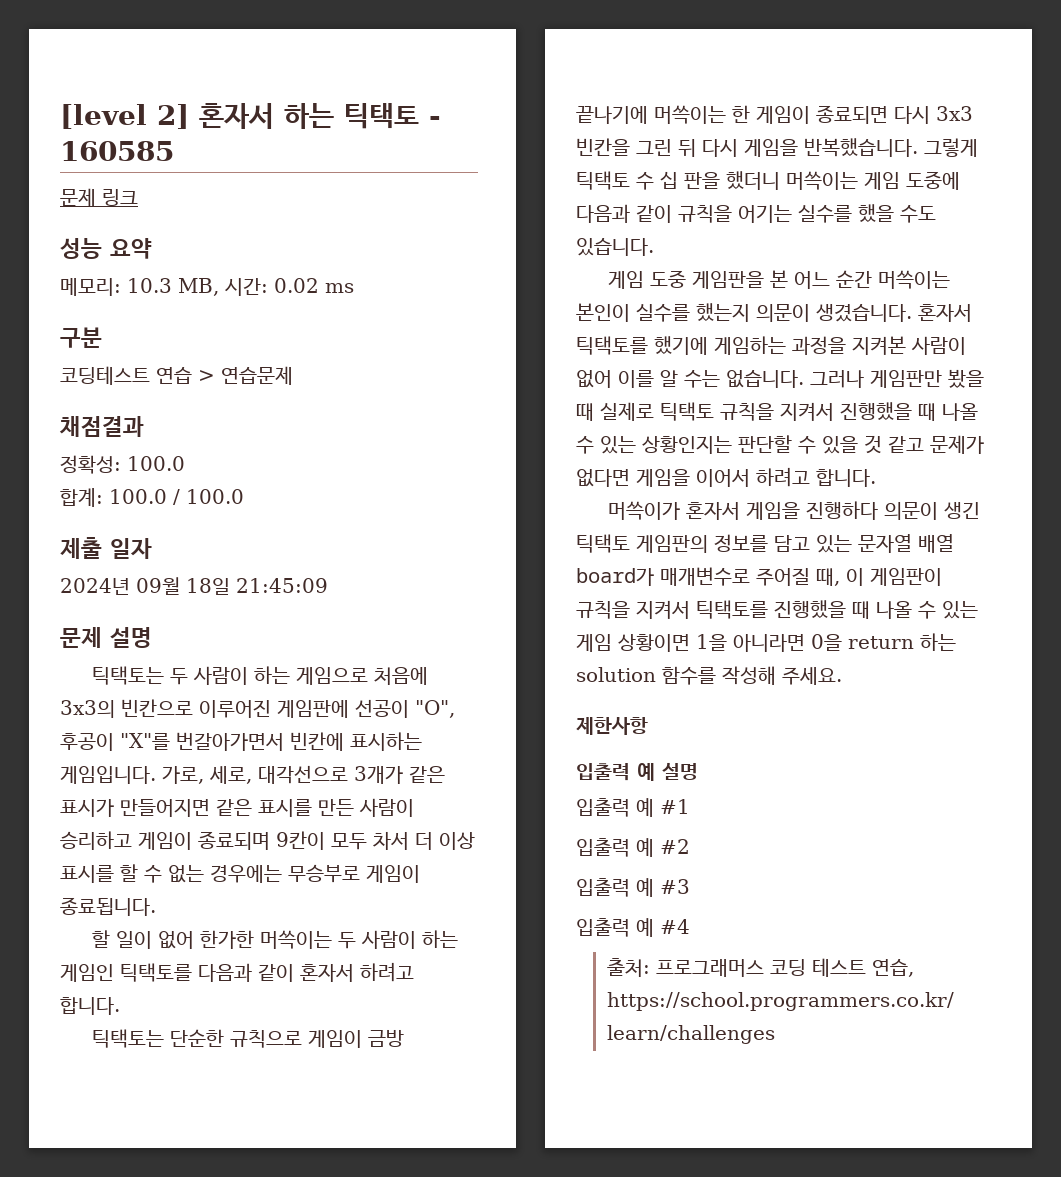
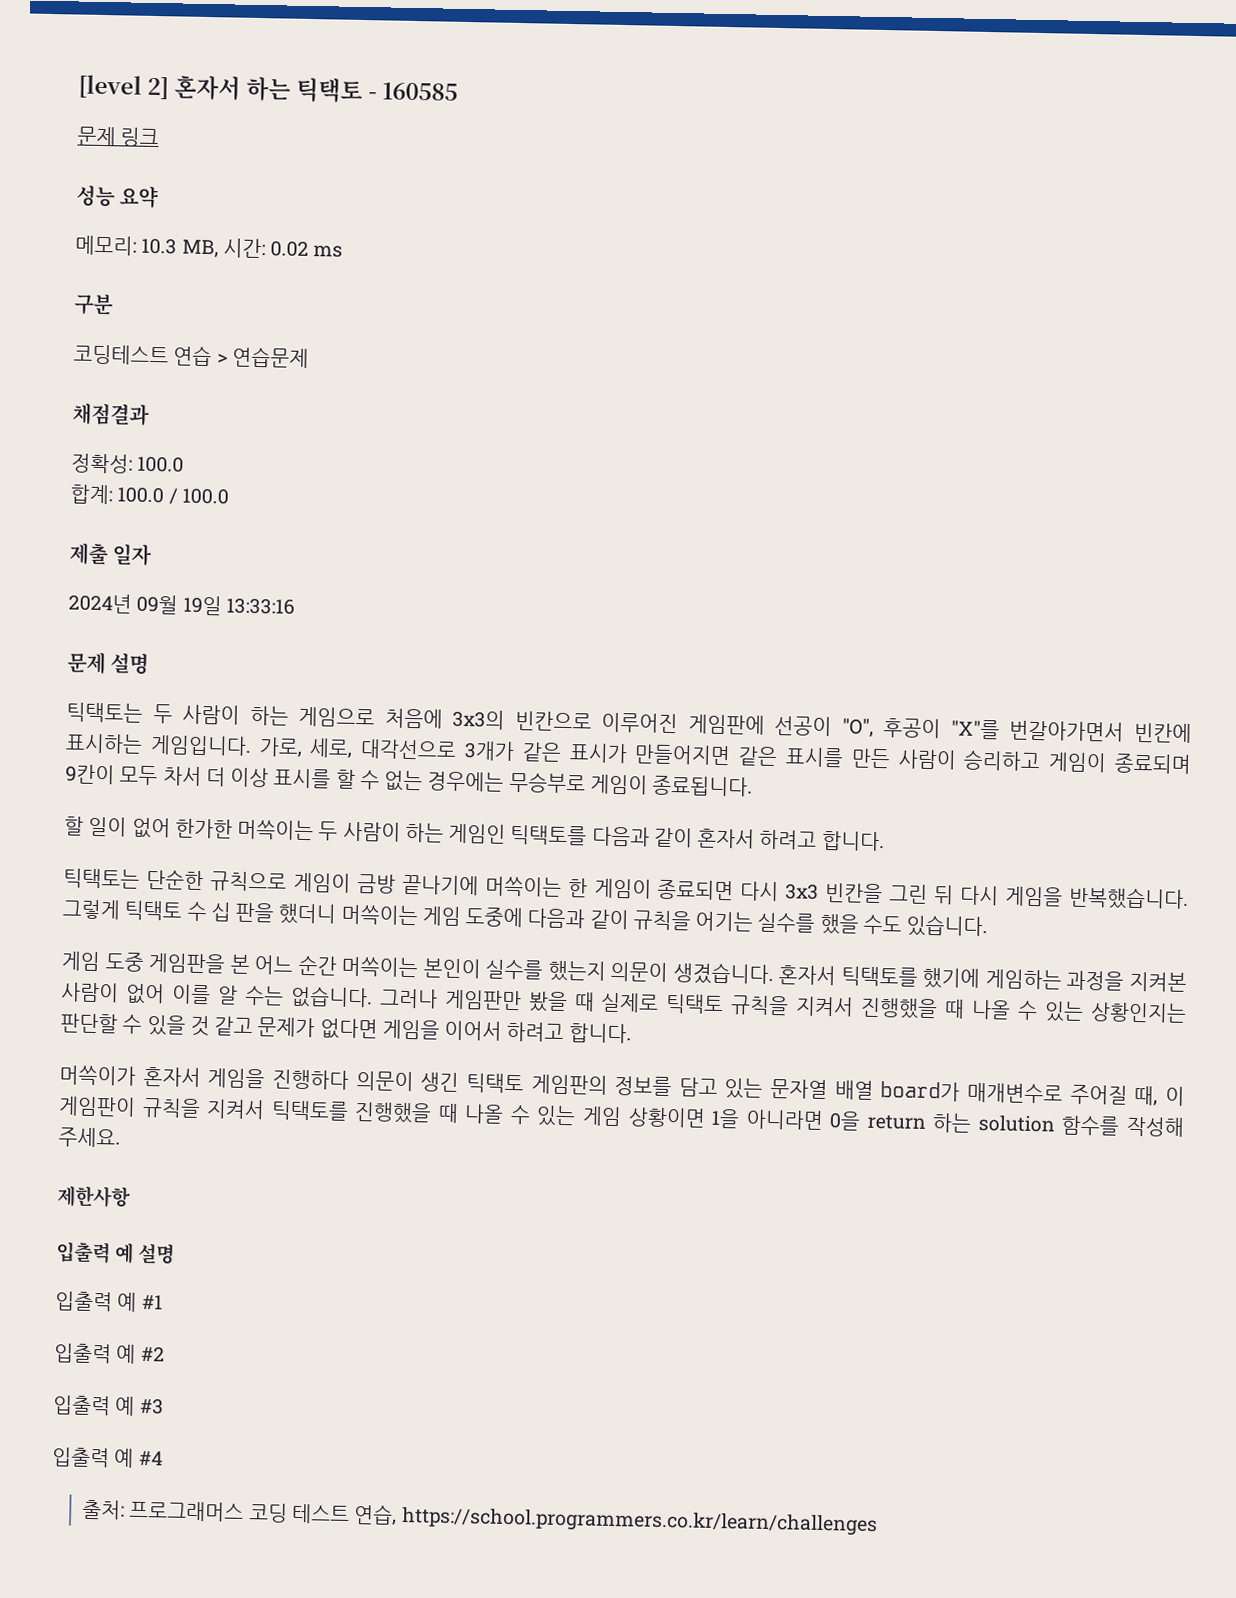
[186,578,328,595] 18일 21:45:09 -> [182,595,295,616] 19일 13:33:16

